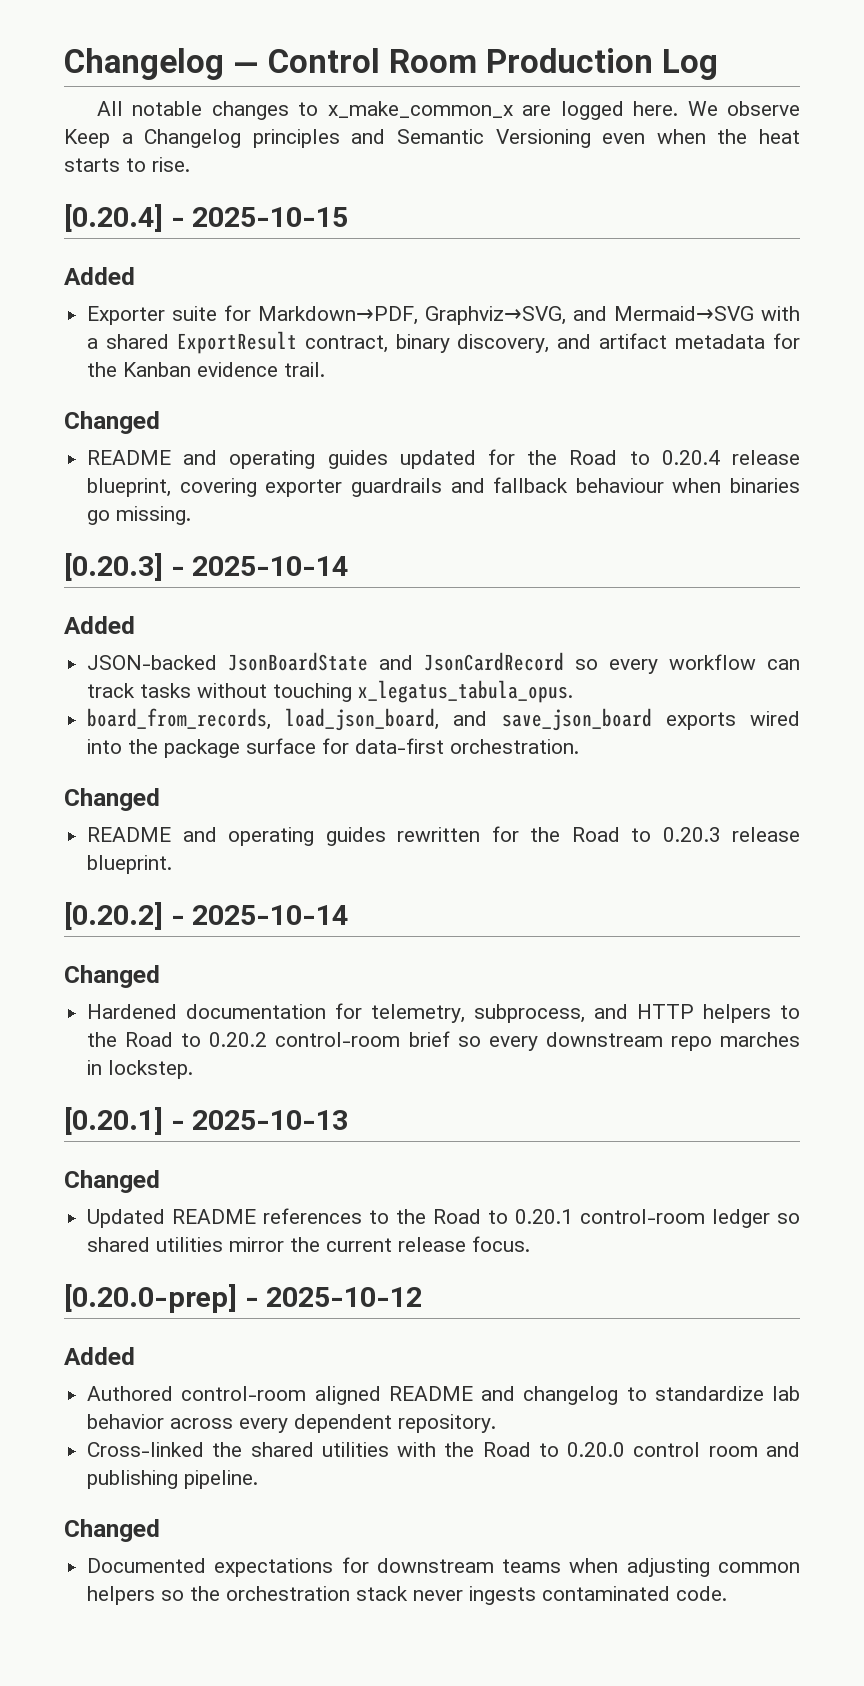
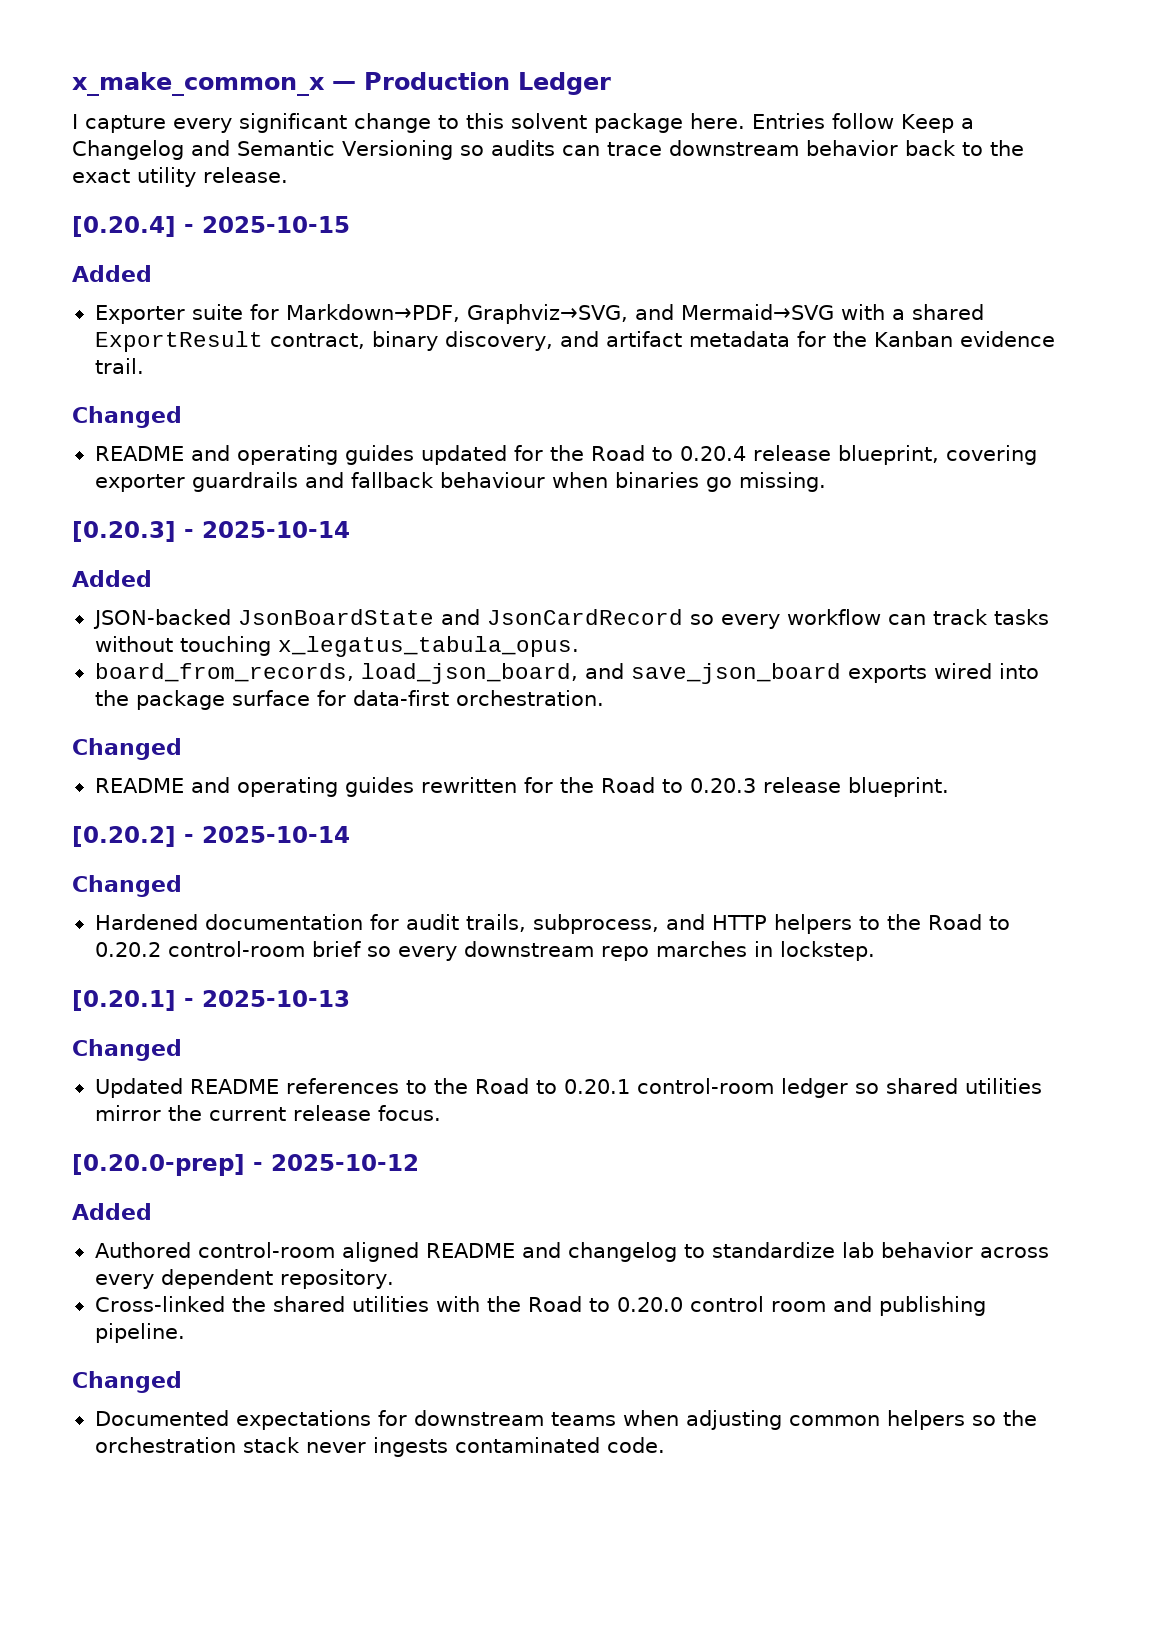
[64,48,718,80] [96,101,800,120] Changelog — Control Room Production Log // All notable changes to x_make_common_x are logged here. We observe -> [72,72,611,96] [72,113,894,133] x_make_common_x — Production Ledger // I capture every significant change to this solvent package here. Entries follow
[252,129,340,148] principles -> (184, 150) none
[602,129,801,144] [64,157,190,172] even when the heat starts to rise. -> [459,140,1024,156] [72,167,288,187] so audits can trace downstream behavior back to the exact utility release.
[371,1004,466,1023] telemetry, -> [405,914,526,932] audit trails,

